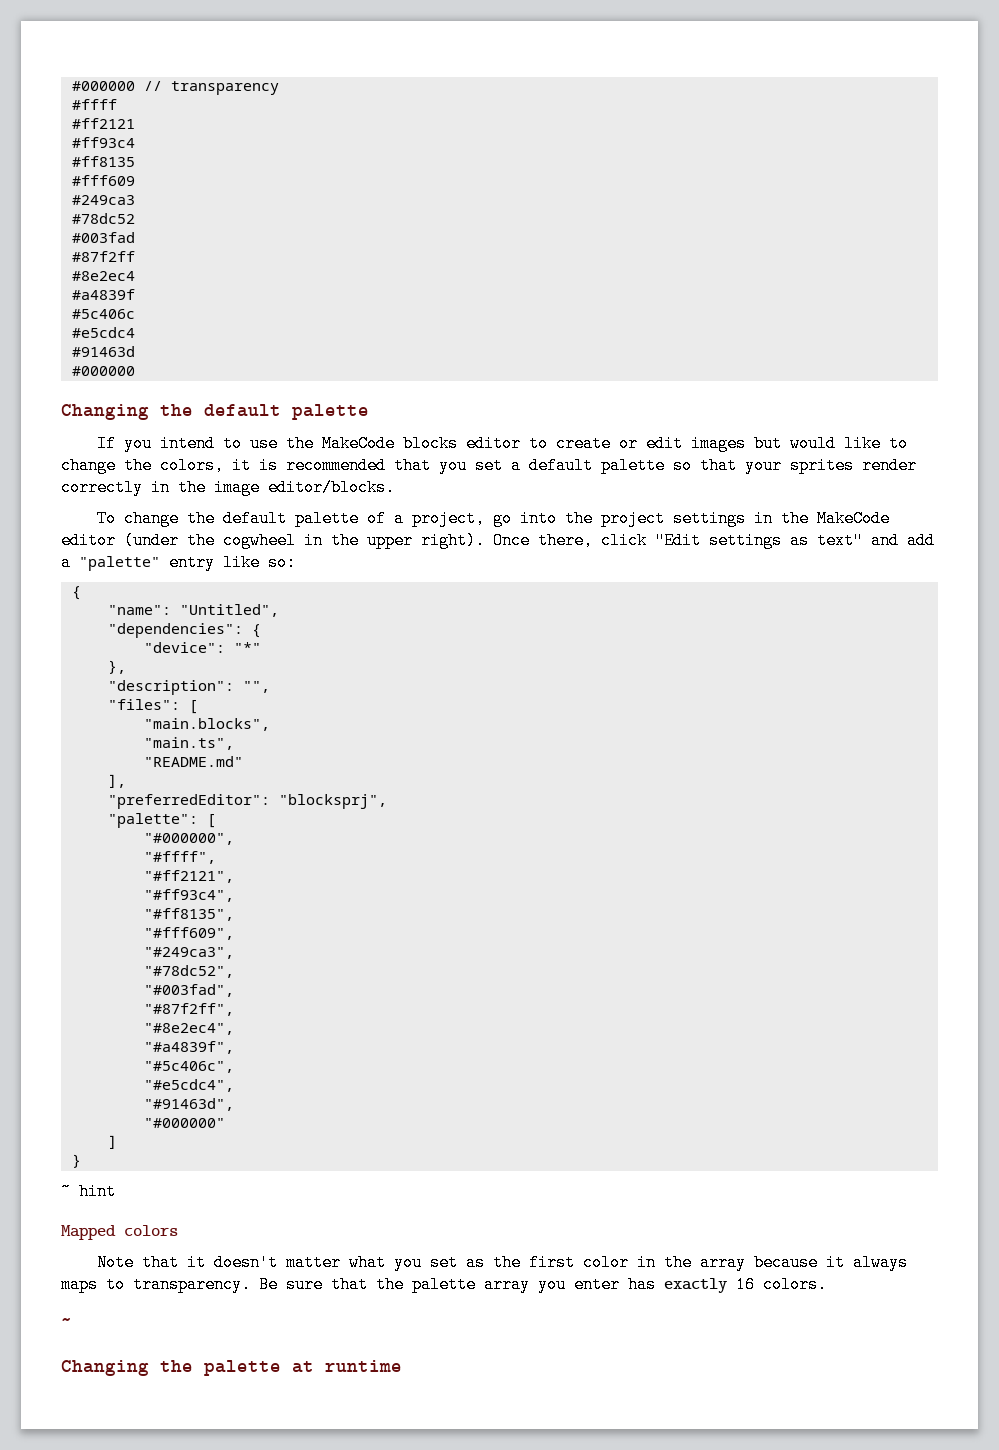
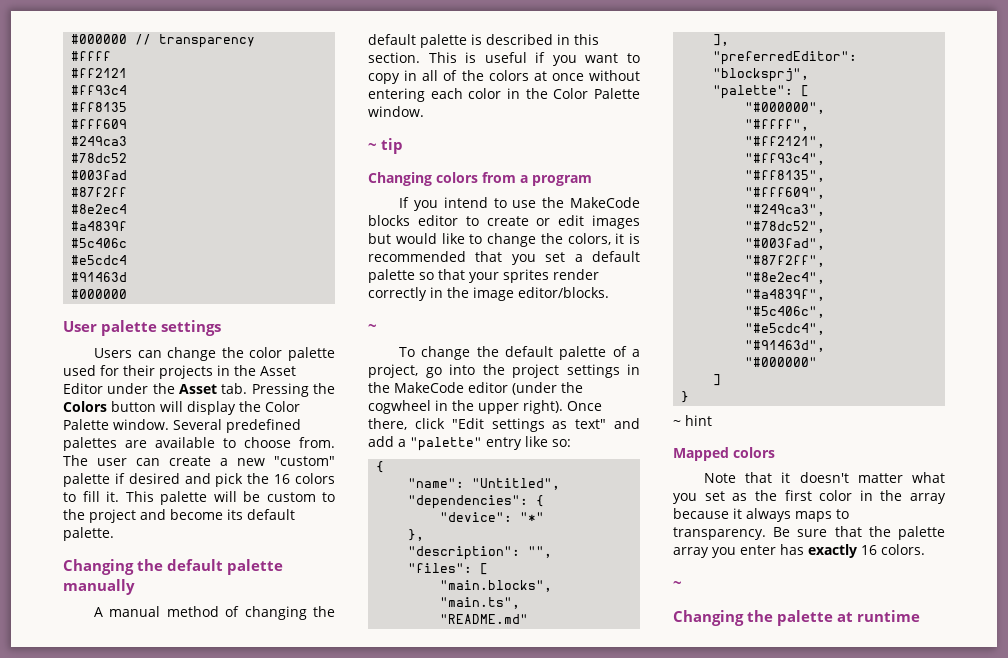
[61,404,369,420] Changing the default palette -> [63,320,221,336] [94,347,335,361] [63,365,296,379] [63,383,335,397] [63,401,300,415] [63,419,301,433] [63,437,335,451] [63,455,335,466] [63,473,335,487] [63,491,335,505] [63,509,295,523] [63,527,114,541] [63,559,283,575] [63,579,135,595] [94,606,336,620] [368,34,599,48] [368,52,640,66] [368,70,640,84] [368,88,640,102] [368,106,424,117] [368,138,403,154] [368,172,592,186] User palette settings // Users can change the color palette used for their projects in the Asset Editor under the Asset tab. Pressing the Colors button will display the Color Palette window. Several predefined palettes are available to choose from. The user can create a new "custom" palette if desired and pick the 16 colors to fill it. This palette will be custom to the project and become its default palette. // Changing the default palette manually // A manual method of changing the default palette is described in this section. This is useful if you want to copy in all of the colors at once without entering each color in the Color Palette window. // ~ tip // Changing colors from a program
(395, 487) none -> [368,323,377,331] // ~

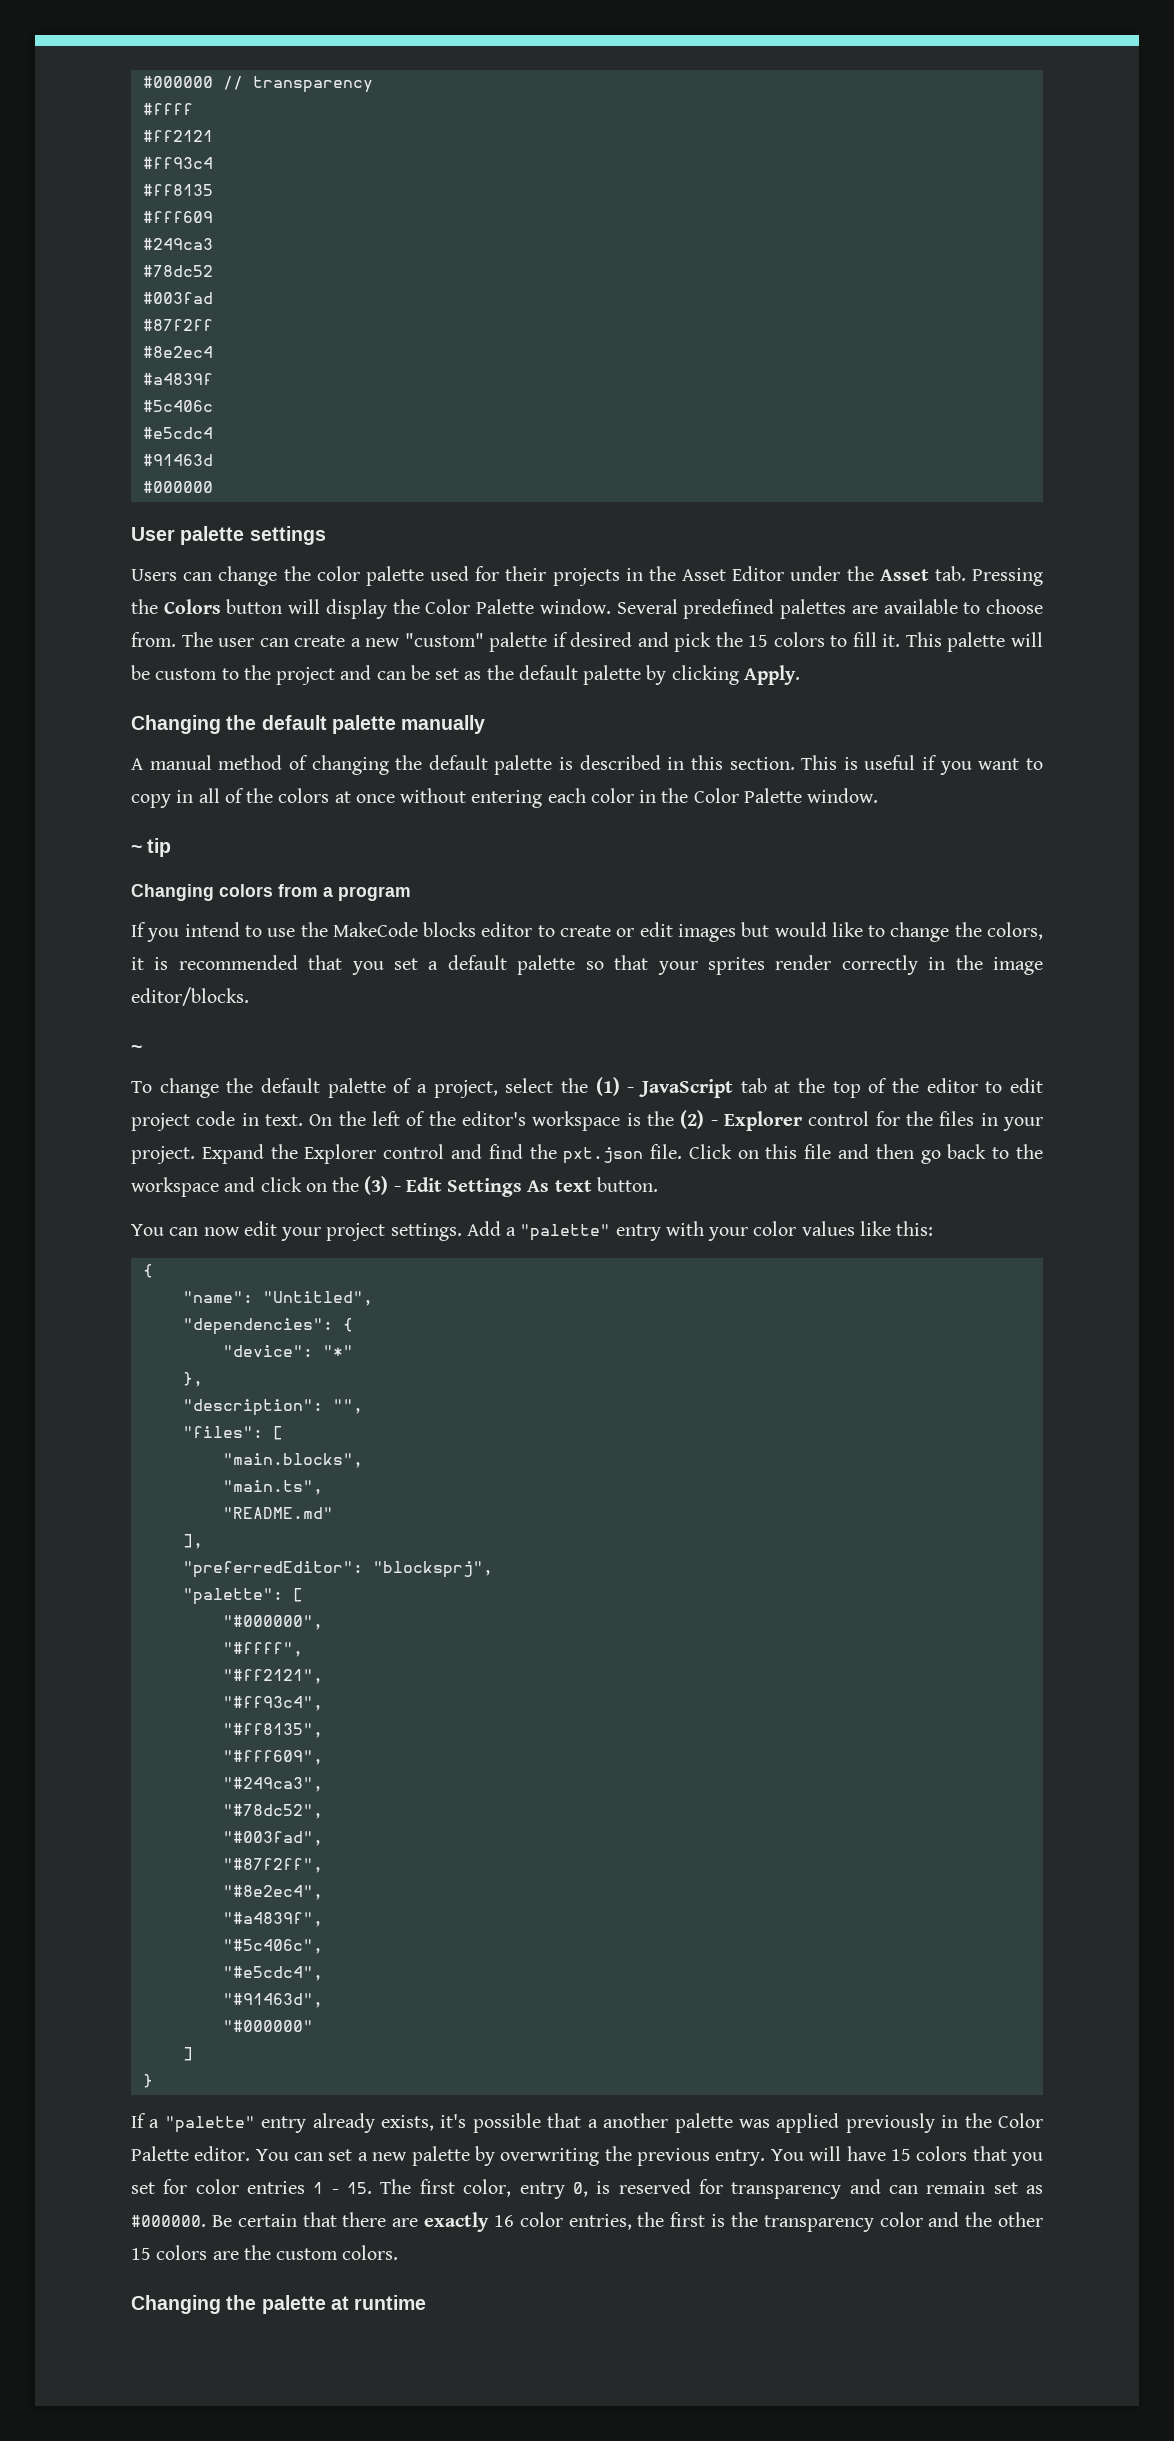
[274,474,291,484] 16 -> [748,635,769,647] 15
[170,509,295,520] [63,527,114,541] become its default palette. -> [376,665,800,685] can be set as the default palette by clicking Apply.
[425,364,640,378] [368,382,583,395] [368,400,602,414] [368,418,640,432] [368,436,571,451] go into the project settings in the MakeCode editor (under the cogwheel in the upper right). Once there, click "Edit settings as text" and add a "palette" entry like so: -> [505,1077,1043,1098] [131,1110,1044,1131] [131,1144,1043,1164] [131,1176,658,1197] [131,1221,934,1241] select the (1) - JavaScript tab at the top of the editor to edit project code in text. On the left of the editor's workspace is the (2) - Explorer control for the files in your project. Expand the Explorer control and find the pxt.json file. Click on this file and then go back to the workspace and click on the (3) - Edit Settings As text button. // You can now edit your project settings. Add a "palette" entry with your color values like this:
[673,415,712,426] [673,447,775,461] [704,472,945,483] [673,490,946,504] [673,508,849,522] [673,526,945,540] [673,544,877,558] ~ hint // Mapped colors // Note that it doesn't matter what you set as the first color in the array because it always maps to transparency. Be sure that the palette array you enter has exactly 16 -> [131,2113,1043,2133] [131,2146,1043,2166] [131,2179,1044,2199] [131,2212,1044,2232] [131,2245,339,2260] If a "palette" entry already exists, it's possible that a another palette was applied previously in the Color Palette editor. You can set a new palette by overwriting the previous entry. You will have 15 colors that you set for color entries 1 - 15. The first color, entry 0, is reserved for transparency and can remain set as #000000. Be certain that there are exactly 16 color entries, the first is the transparency color and the other 15 colors are the custom
[673,580,682,588] // ~ -> (399, 2252) none

